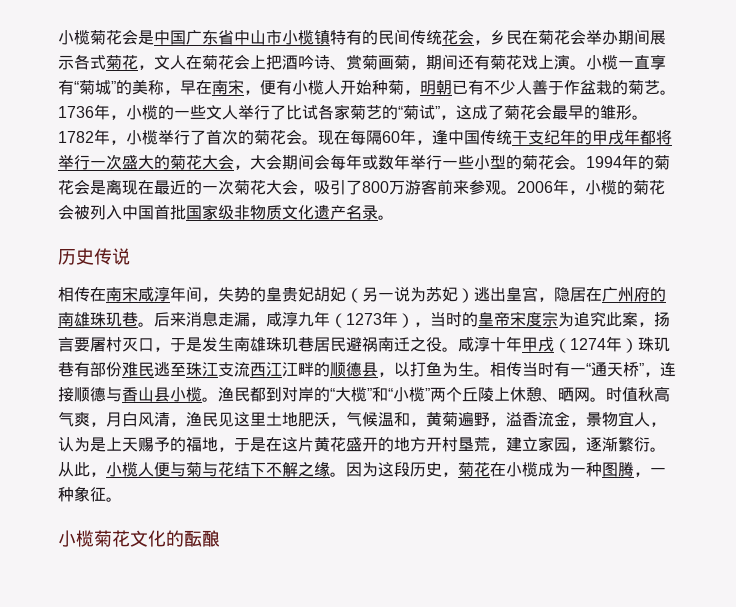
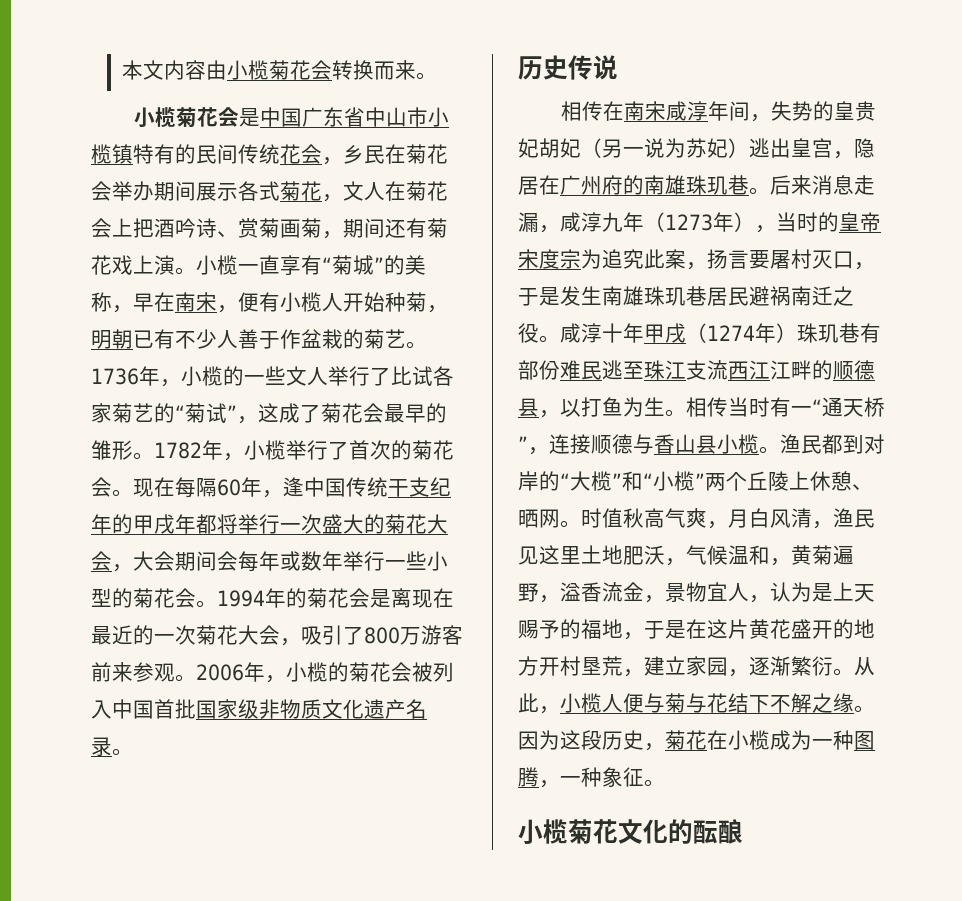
(58, 37) none -> [121,60,437,80] 本文内容由小榄菊花会转换而来。 //

